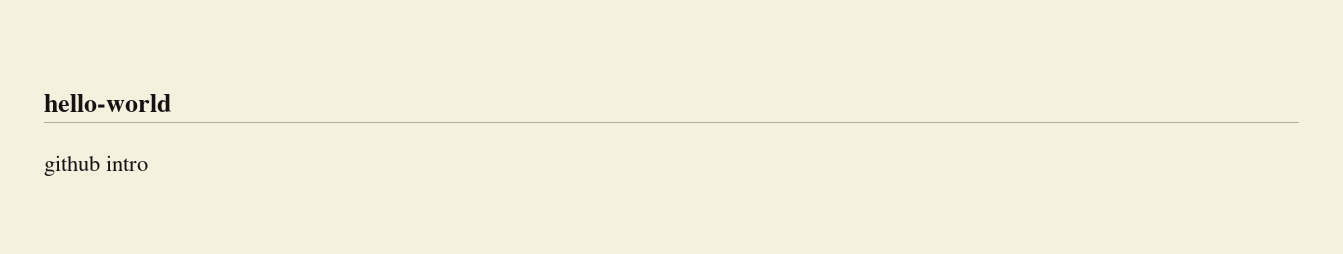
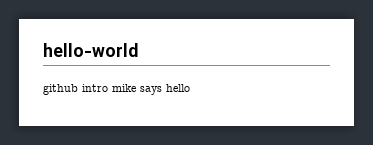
(149, 163) none -> [112,84,190,95] mike says hello

